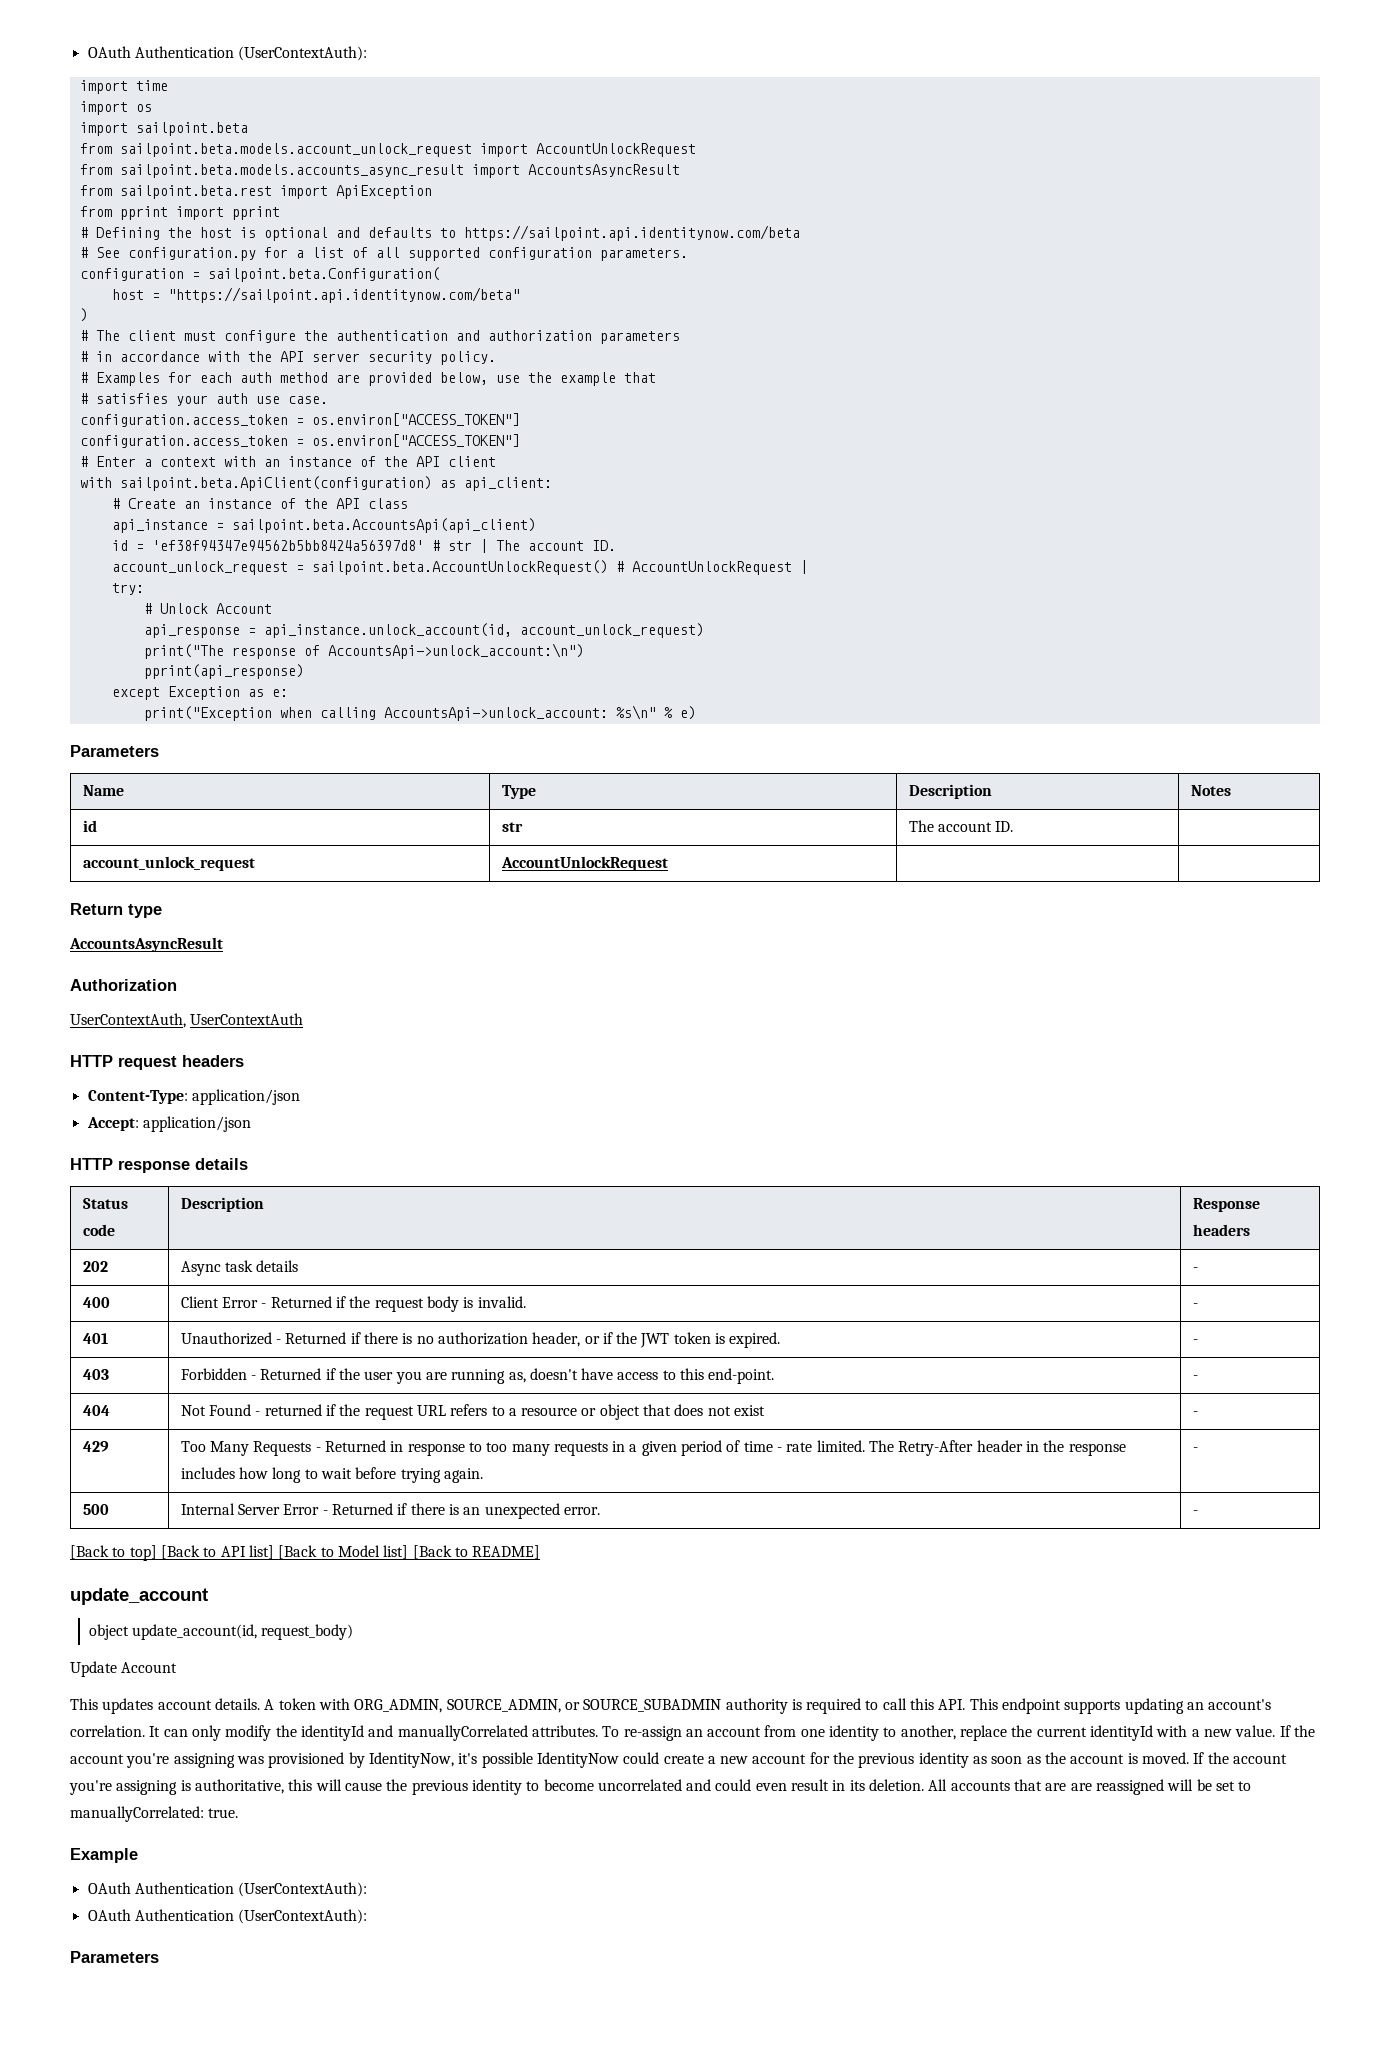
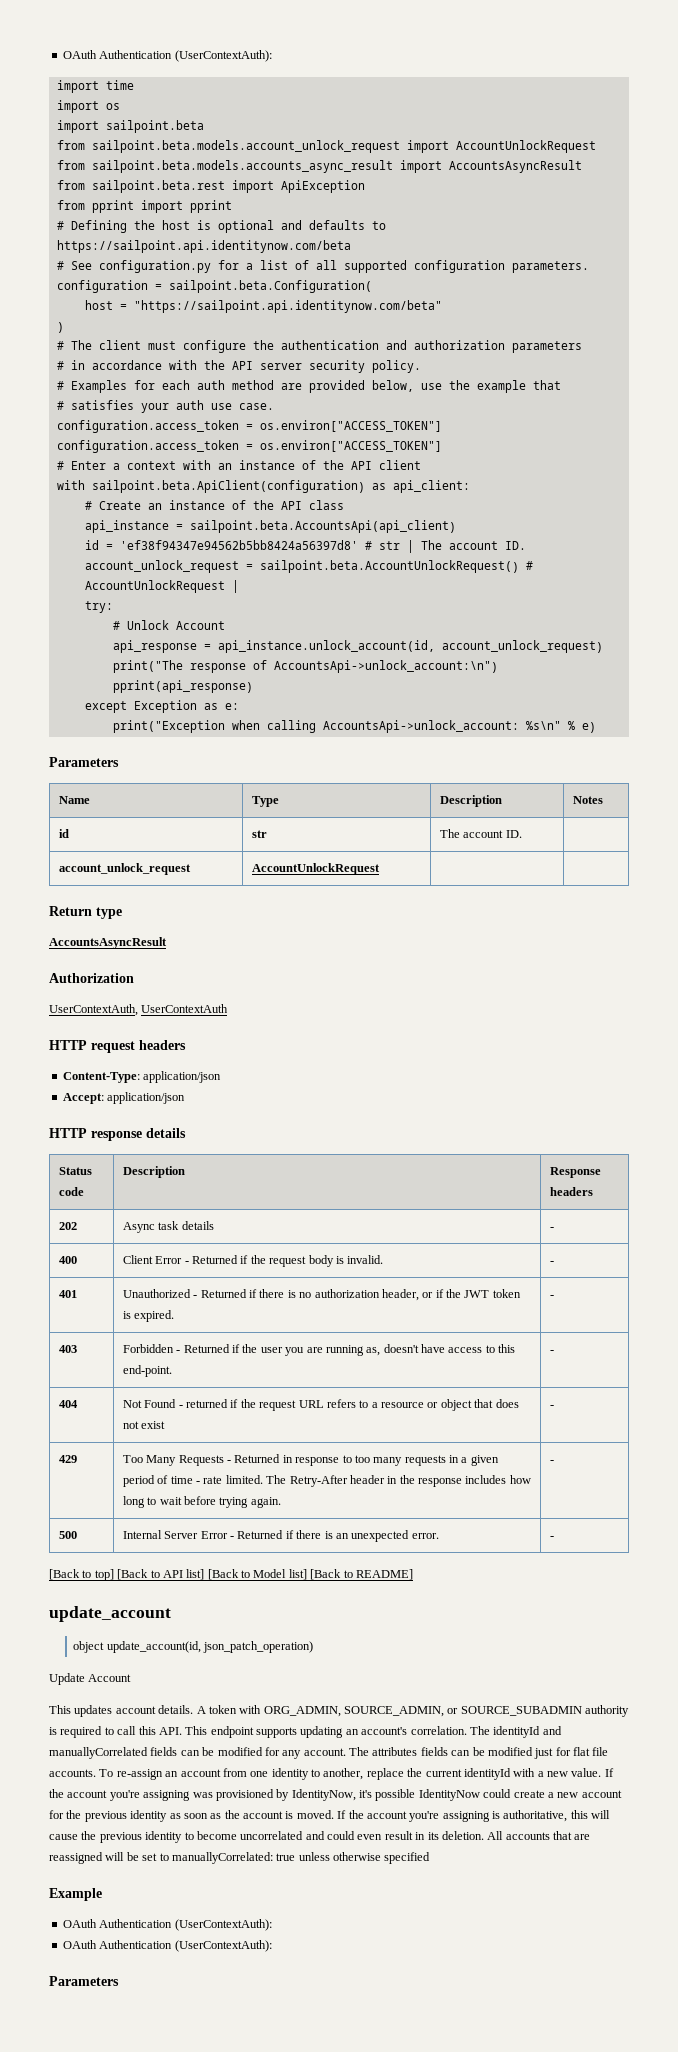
[261,1624,354,1640] request_body) -> [203,1641,314,1653] json_patch_operation)
[149,1725,598,1741] It can only modify the identityId and manuallyCorrelated attributes. -> [469,1726,562,1738] [49,1747,609,1759] [49,1769,96,1777] The identityId and manuallyCorrelated fields can be modified for any account. The attributes fields can be modified just for flat file accounts.
[1070,1783,1092,1791] are -> (591, 1837) none
[208,1808,239,1818] true. -> [276,1852,431,1864] true unless otherwise specified

